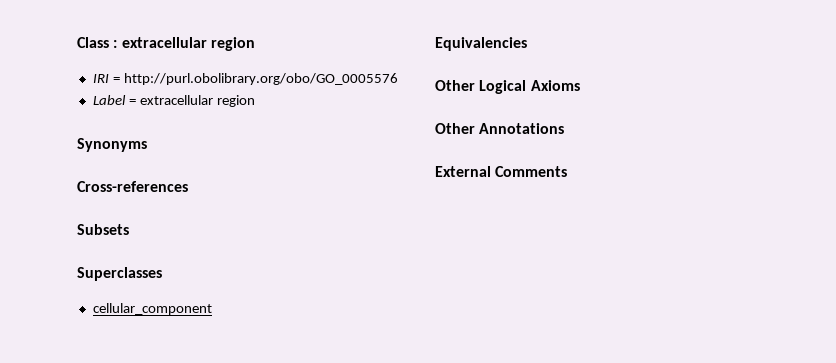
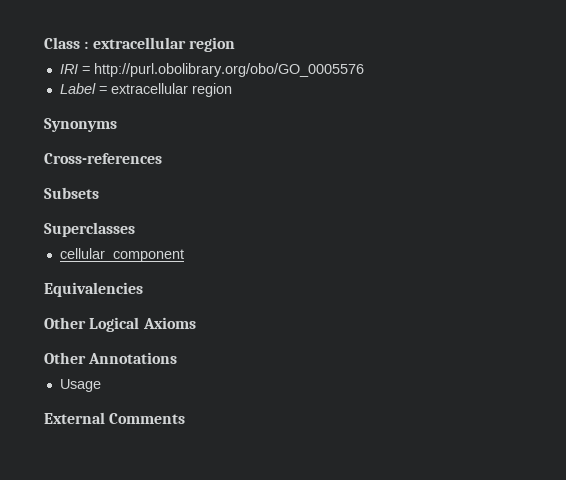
(565, 128) none -> [59,379,101,392] // Usage

